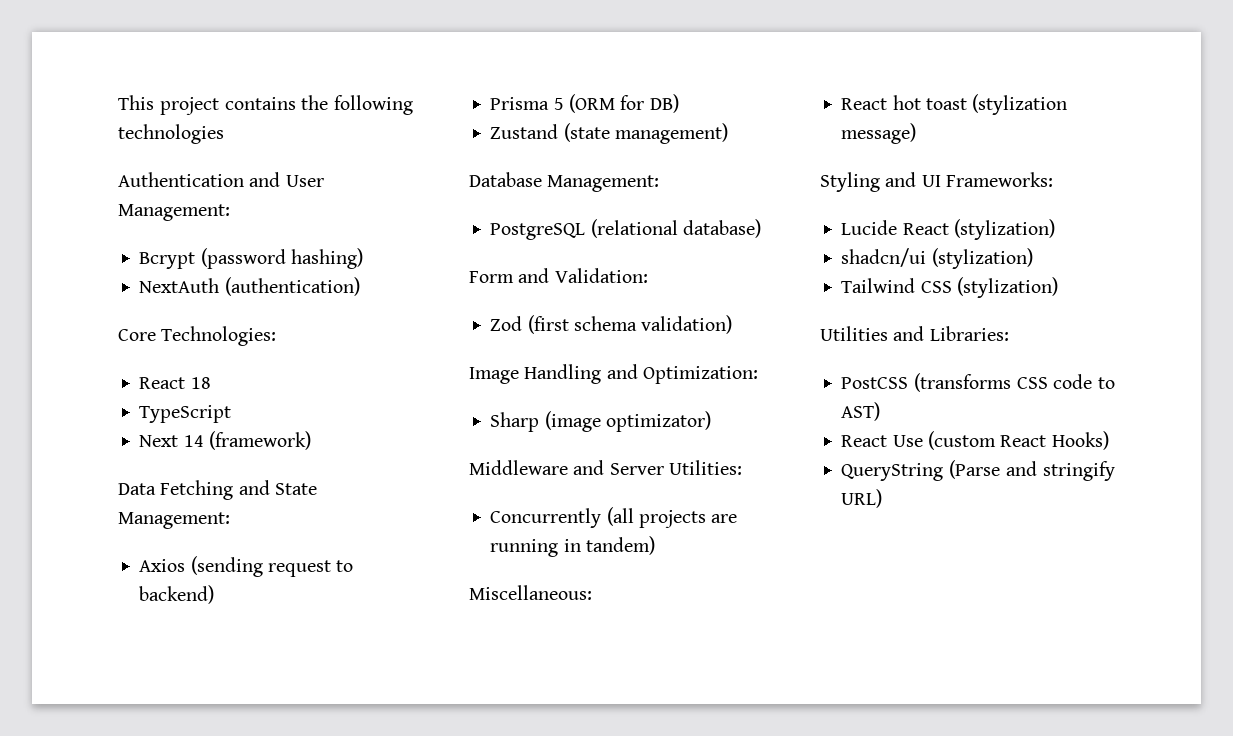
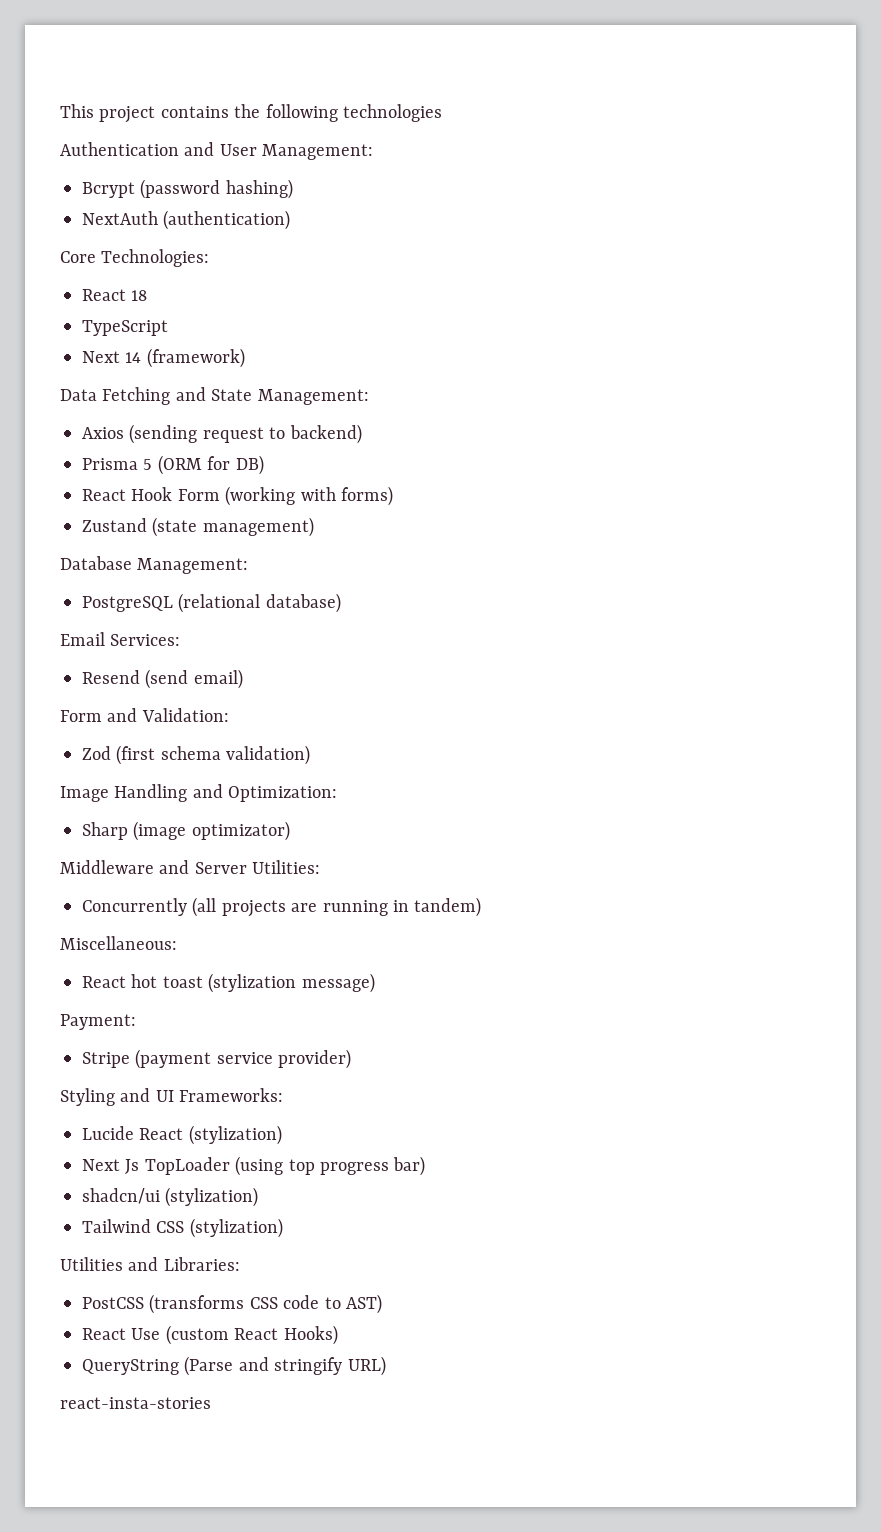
(679, 103) none -> [82,486,393,506] // React Hook Form (working with forms)
(761, 228) none -> [60,632,181,646] [82,669,243,689] // Email Services: // Resend (send email)
(917, 133) none -> [60,1014,136,1030] [82,1049,352,1069] // Payment: // Stripe (payment service provider)
(1055, 229) none -> [82,1156,426,1176] // Next Js TopLoader (using top progress bar)
(883, 498) none -> [60,1397,211,1409] // react-insta-stories

